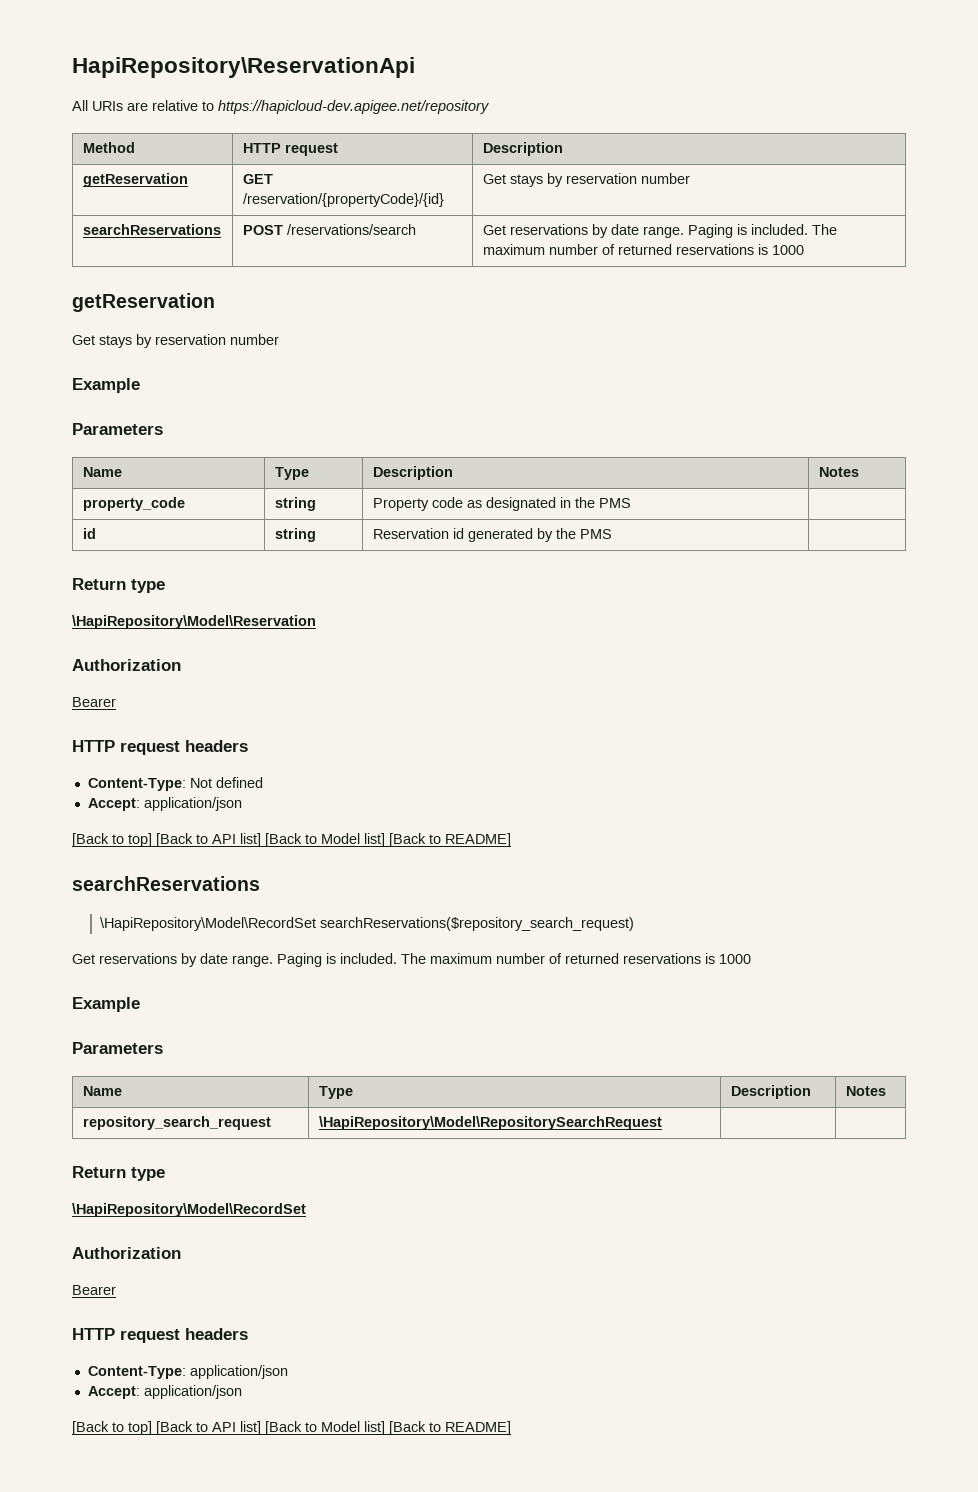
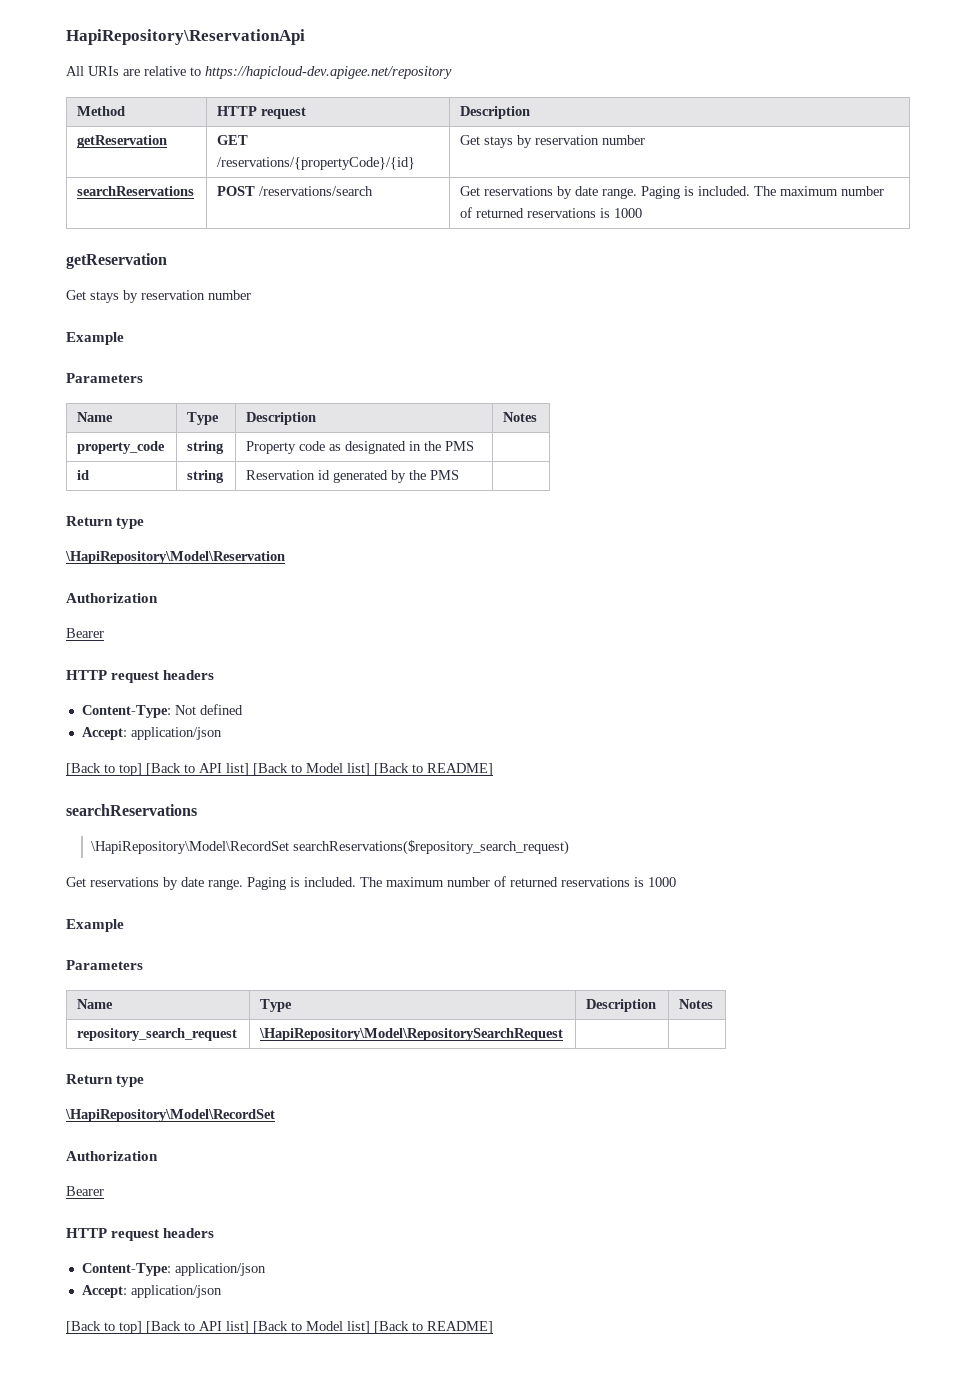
[242,193,444,207] /reservation/{propertyCode}/{id} -> [217,157,416,170] /reservations/{propertyCode}/{id}

